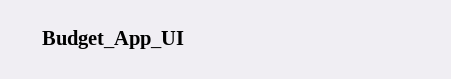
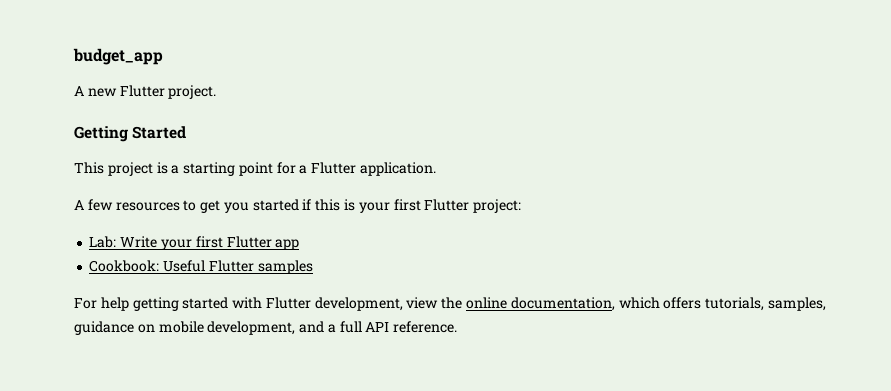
[42,30,184,49] Budget_App_UI -> [73,48,163,65] [74,85,217,99] [74,126,187,142] [74,162,437,176] [74,199,522,213] [89,236,300,250] [89,260,313,274] [74,297,826,311] [74,321,458,335] budget_app // A new Flutter project. // Getting Started // This project is a starting point for a Flutter application. // A few resources to get you started if this is your first Flutter project: // Lab: Write your first Flutter app // Cookbook: Useful Flutter samples // For help getting started with Flutter development, view the online documentation, which offers tutorials, samples, guidance on mobile development, and a full API reference.

